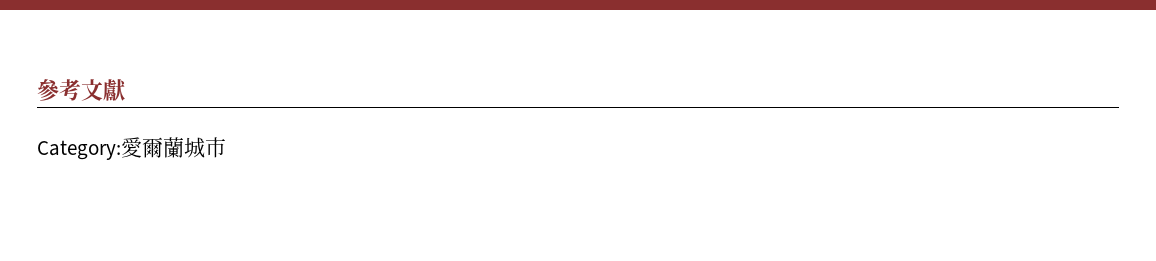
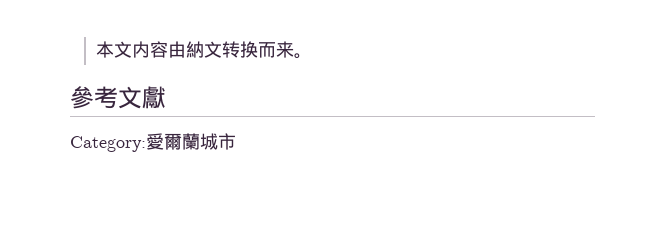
(37, 90) none -> [96,41,313,59] 本文内容由納文转换而来。 //

